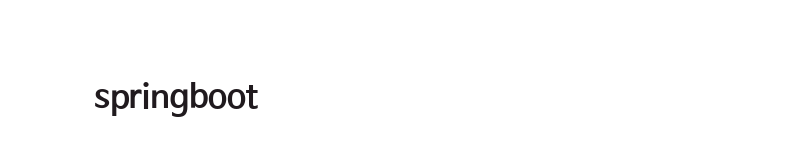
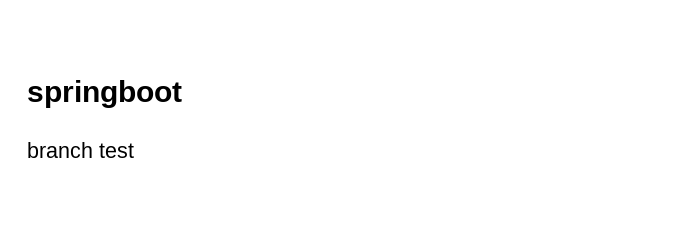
(258, 99) none -> [27,142,134,158] // branch test

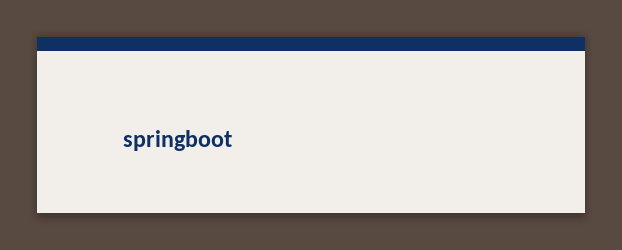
[27,142,134,158] // branch test -> (232, 140) none

